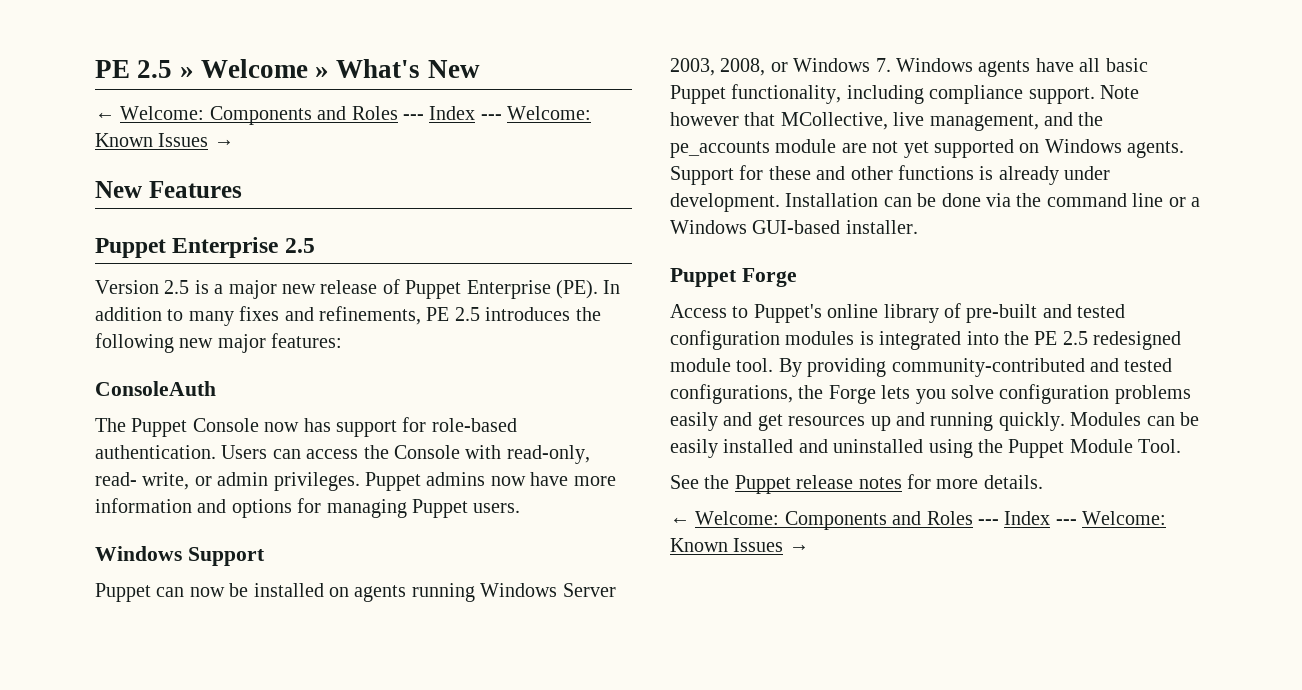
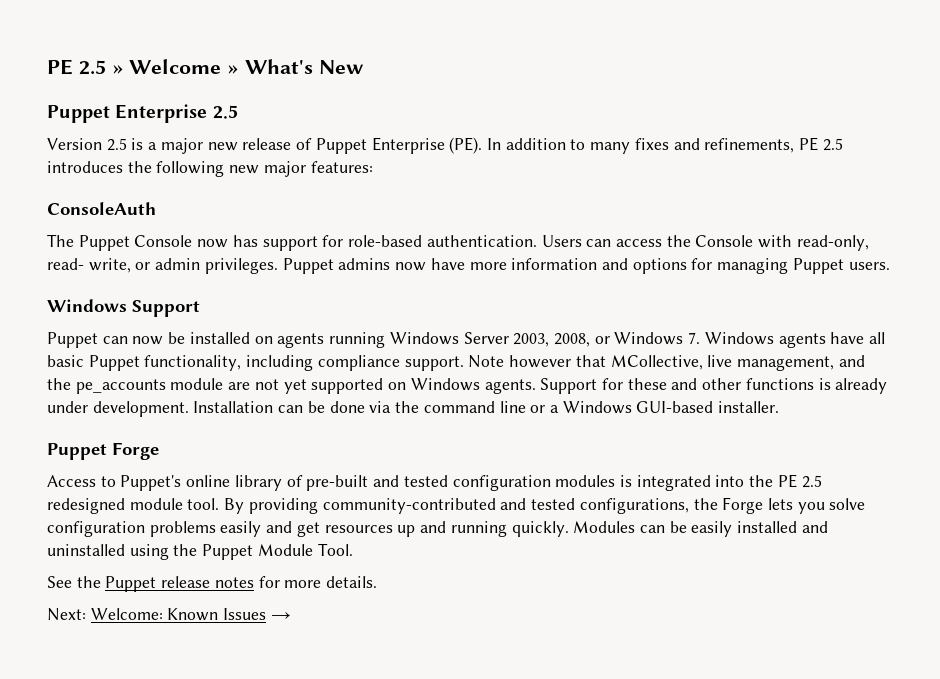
[95,106,592,125] [95,133,234,147] [95,181,242,198] // ← Welcome: Components and Roles --- Index --- Welcome: Known Issues → // New Features -> (364, 67) none
[670,511,1077,530] ← Welcome: Components and Roles --- Index --- -> [47,608,86,621] Next:

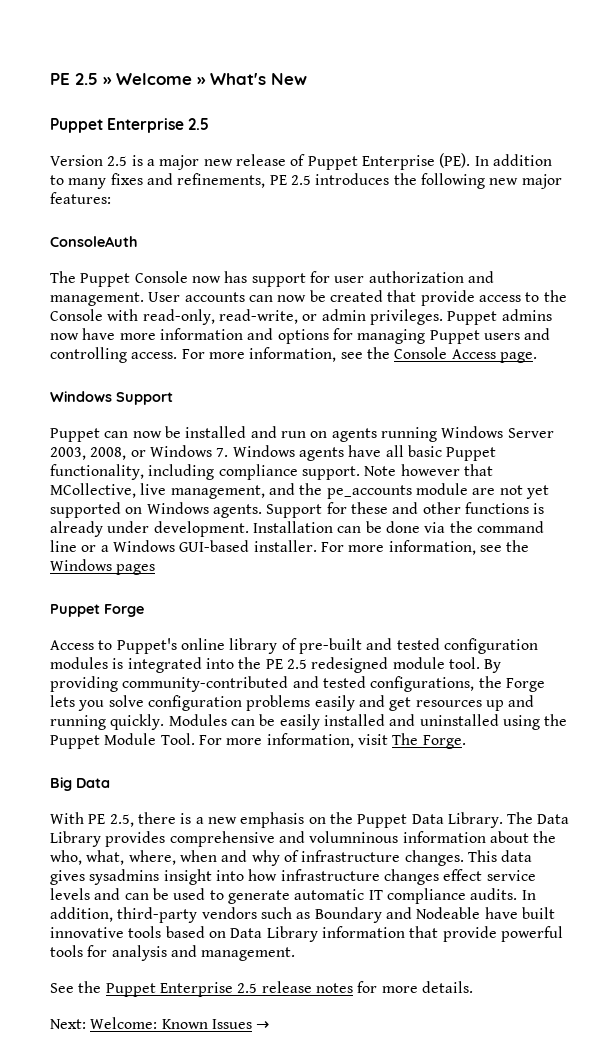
[348,235,662,247] role-based authentication. Users can access -> [334,271,494,283] [50,290,540,306] user authorization and management. User accounts can now be created that provide access to
[47,258,131,273] read- write, -> [218,309,298,324] read-write,
[848,262,890,270] users. -> [483,328,551,340] [50,347,537,363] users and controlling access. For more information, see the Console Access page.
(250, 338) none -> [250,426,306,438] and run
(780, 407) none -> [320,540,530,555] [50,559,156,575] For more information, see the Windows pages
(353, 549) none -> [198,733,466,749] [50,777,110,791] [50,812,570,828] [50,831,557,847] [50,850,533,866] [50,869,536,885] [50,888,536,904] [50,907,555,923] [50,926,563,942] [50,945,296,961] For more information, visit The Forge. // Big Data // With PE 2.5, there is a new emphasis on the Puppet Data Library. The Data Library provides comprehensive and volumninous information about the who, what, where, when and why of infrastructure changes. This data gives sysadmins insight into how infrastructure changes effect service levels and can be used to generate automatic IT compliance audits. In addition, third-party vendors such as Boundary and Nodeable have built innovative tools based on Data Library information that provide powerful tools for analysis and management.
(157, 584) none -> [159,982,258,997] Enterprise 2.5

